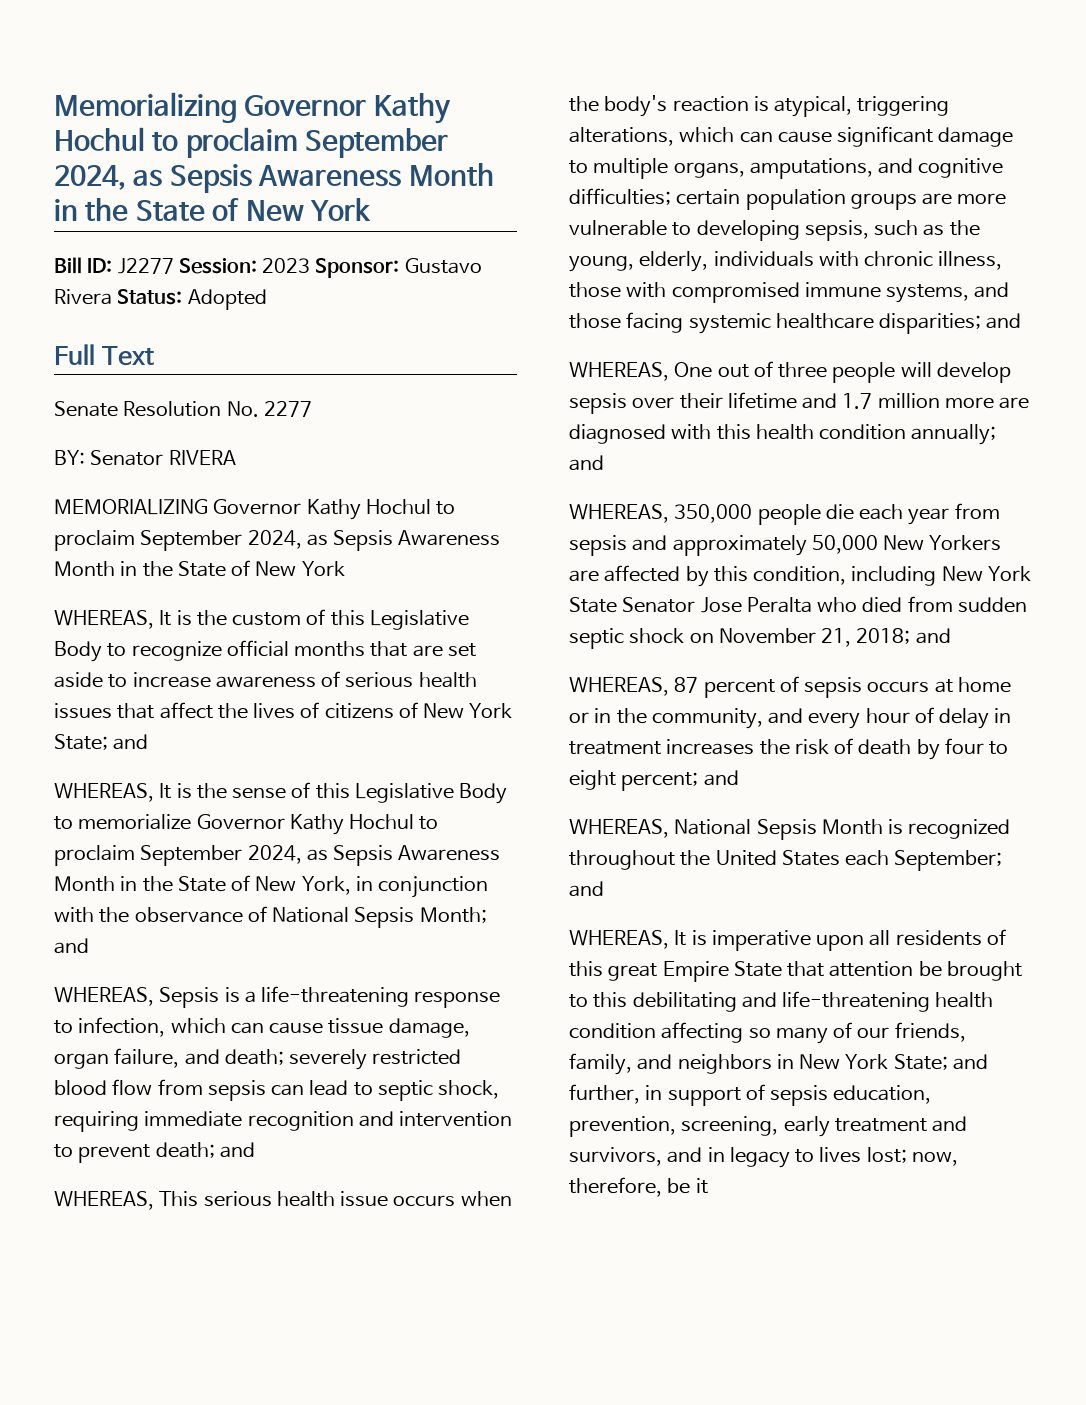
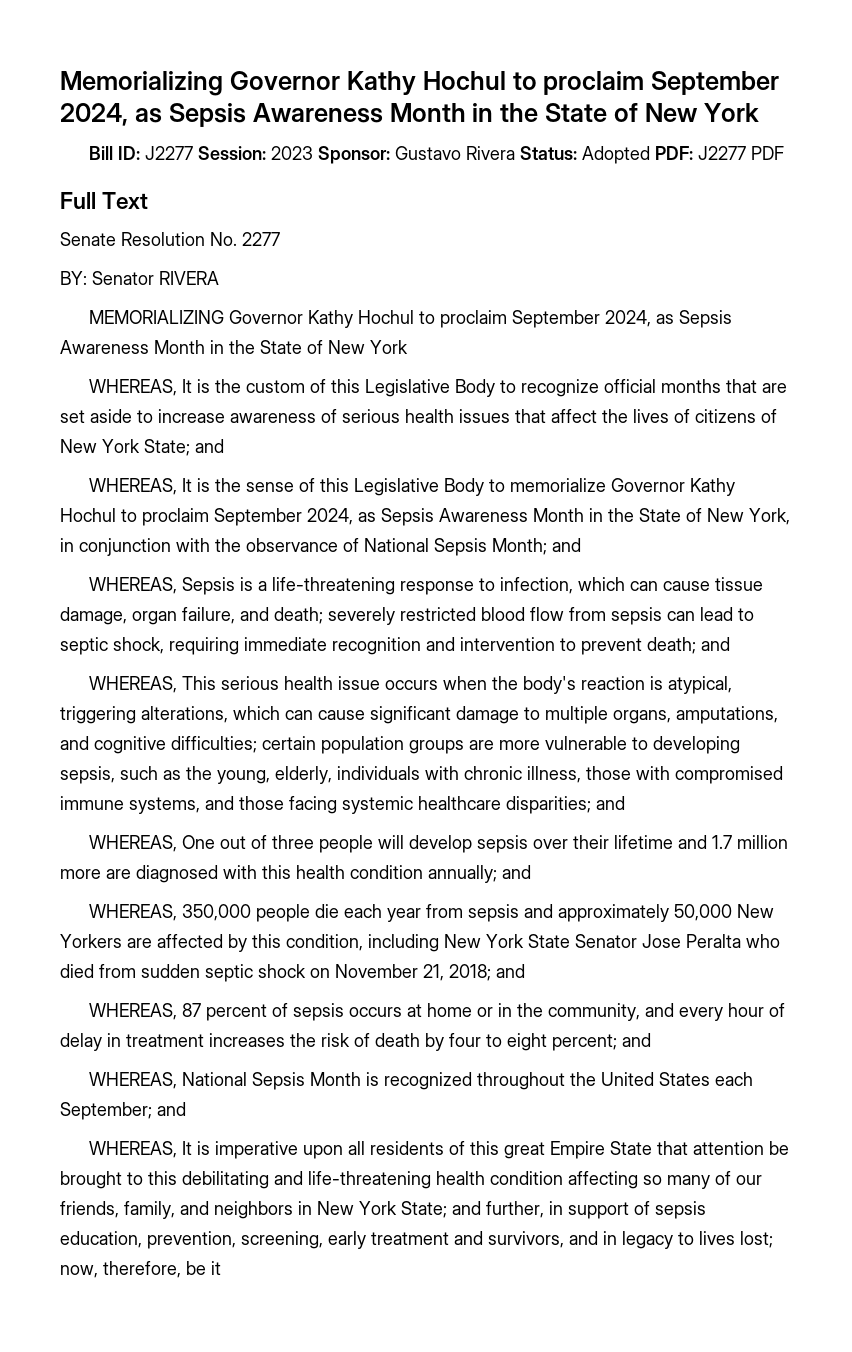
(267, 299) none -> [655,146,785,160] PDF: J2277 PDF

